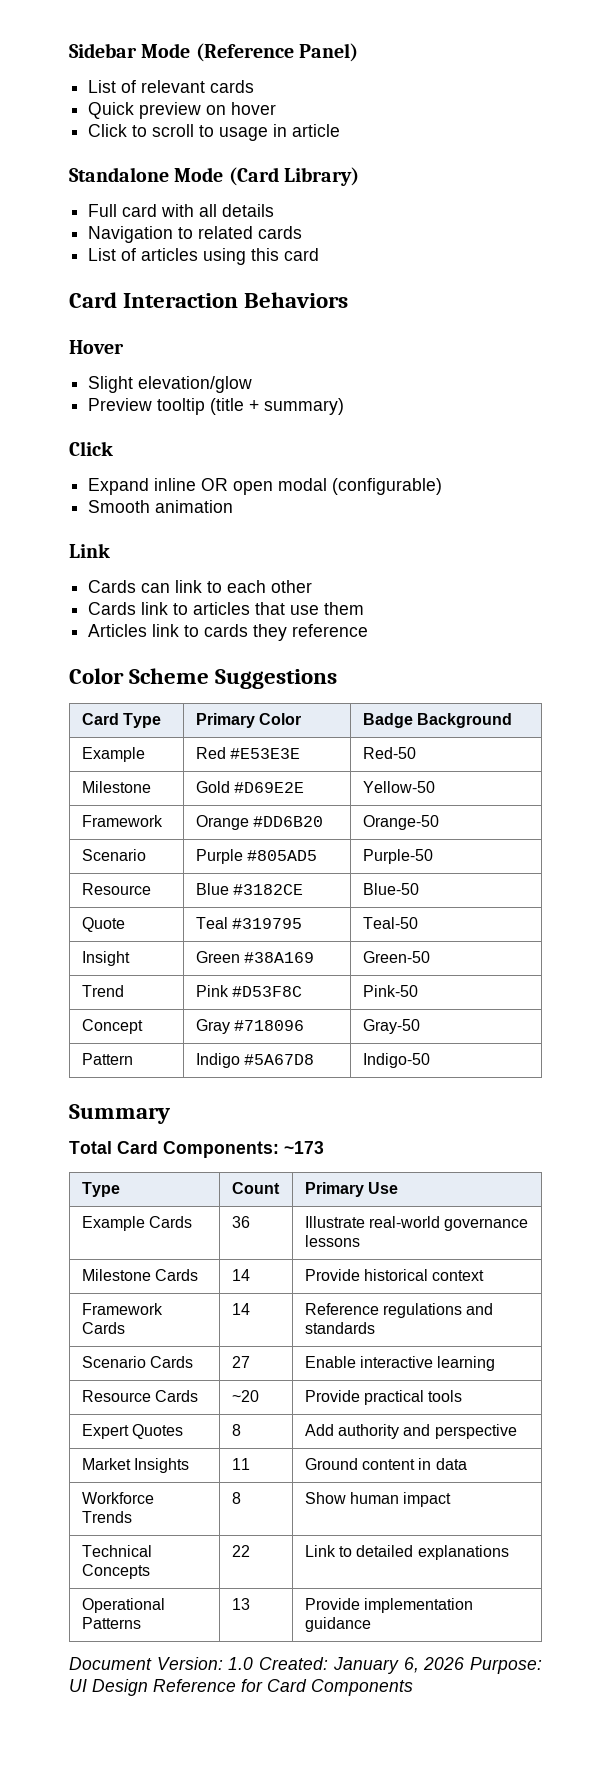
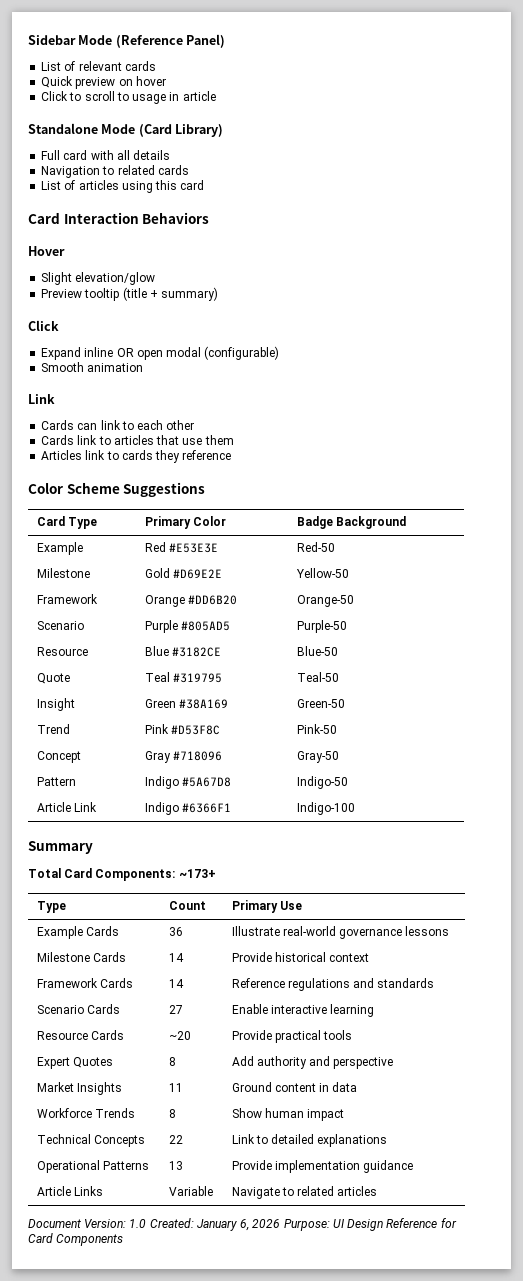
(430, 1060) none -> [36,802,97,812] [144,802,231,815] [296,802,355,815] // Article Link | Indigo #6366F1 | Indigo-100
[284,1141,324,1154] ~173 -> [178,869,216,878] ~173+
(371, 1624) none -> [36,1186,103,1196] [168,1186,213,1196] [231,1186,378,1199] // Article Links | Variable | Navigate to related articles

